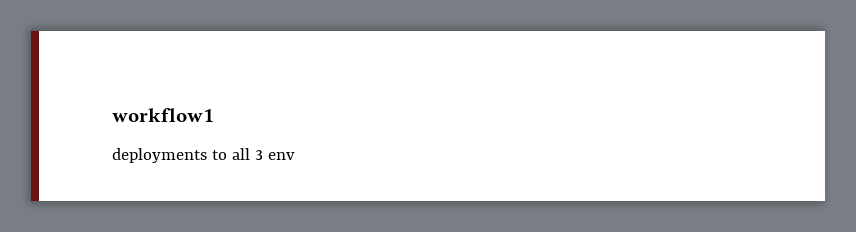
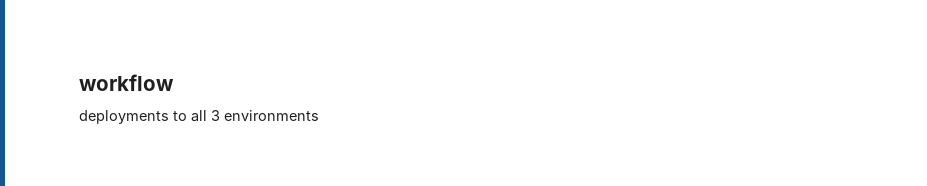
[112,108,214,122] workflow1 -> [79,74,174,91] workflow
[267,152,295,160] env -> [224,110,319,121] environments

